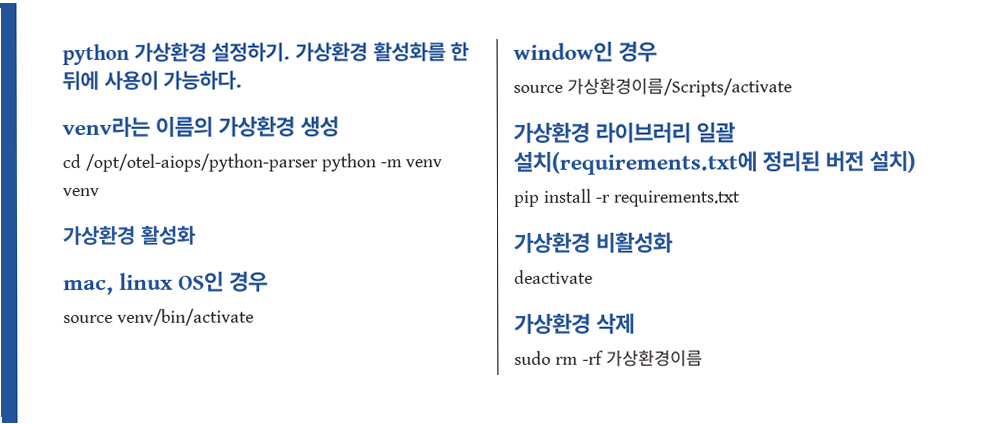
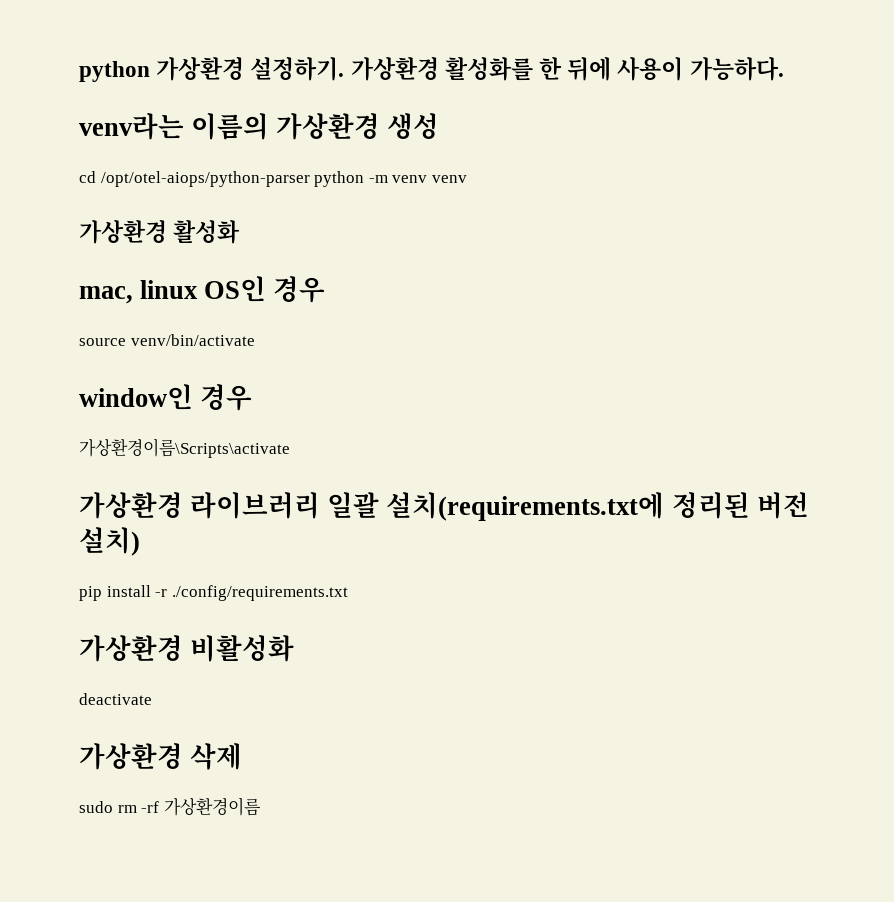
[513,77,792,97] source 가상환경이름/Scripts/activate -> [79,438,290,458] 가상환경이름\Scripts\activate
[612,190,740,207] requirements.txt -> [171,585,348,601] ./config/requirements.txt

